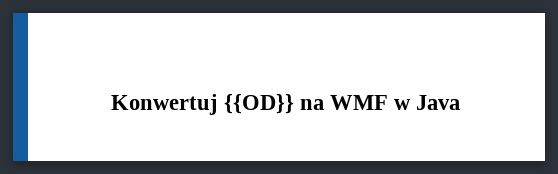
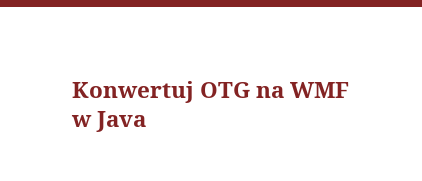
[224,94,295,114] {{OD}} -> [200,82,251,98] OTG

